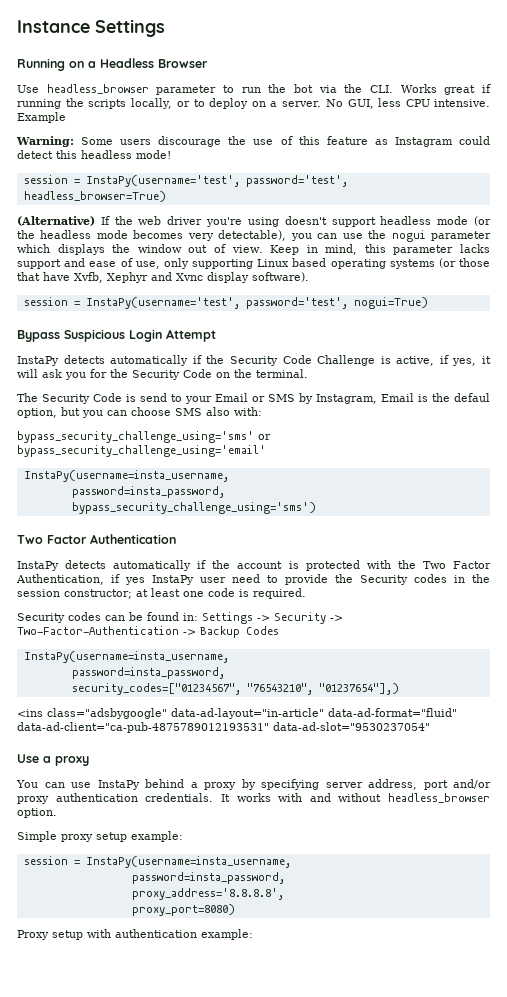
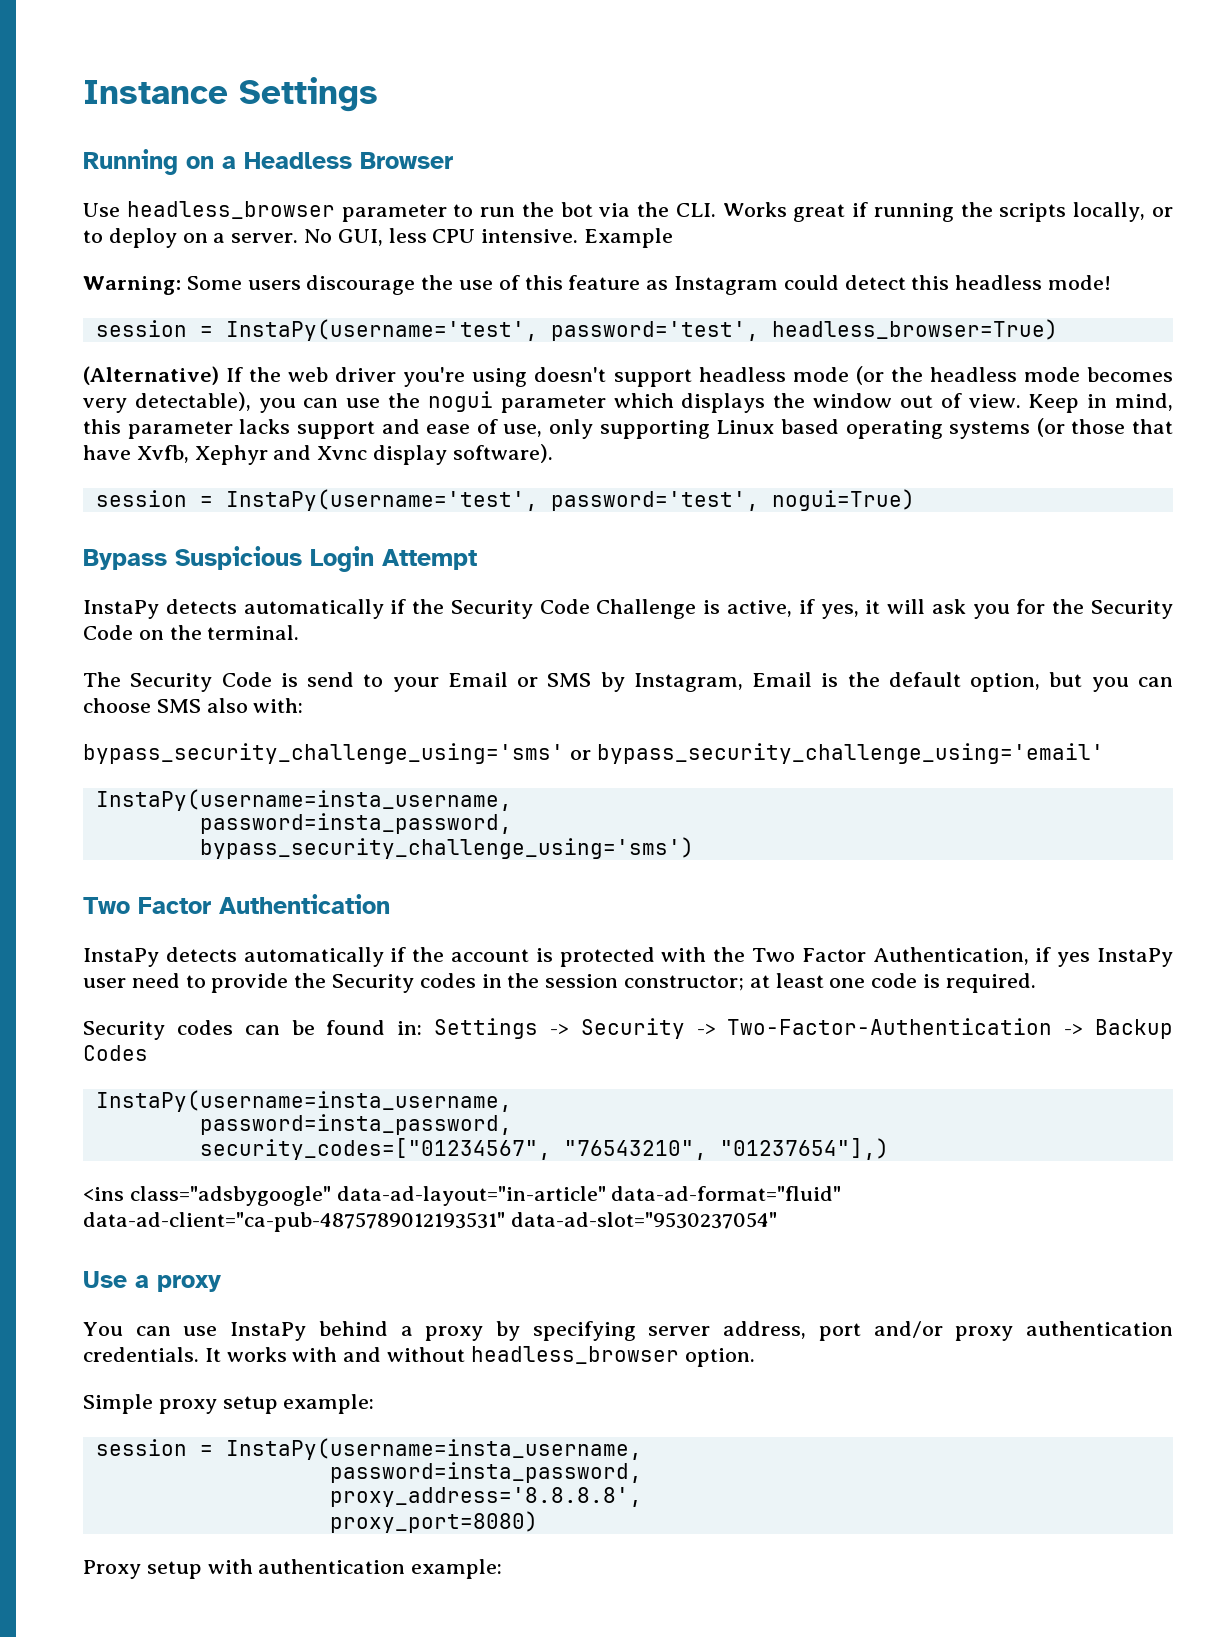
[454,393,490,402] defaul -> [888,672,961,687] default

